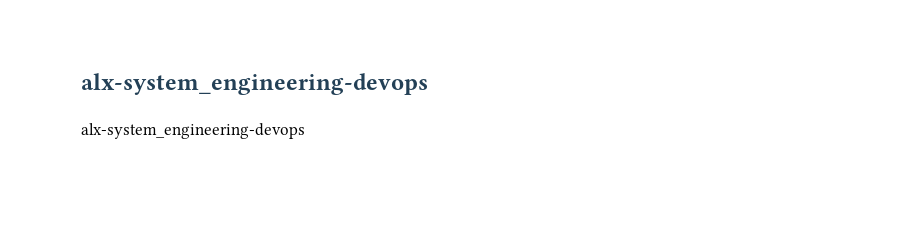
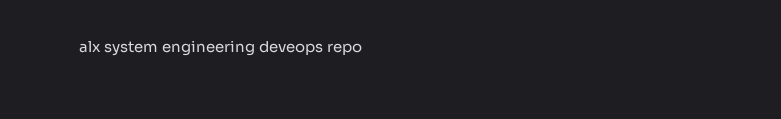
[81,73,428,95] [81,123,305,139] alx-system_engineering-devops // alx-system_engineering-devops -> [79,40,363,56] alx system engineering deveops repo

